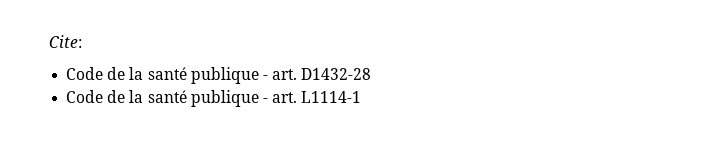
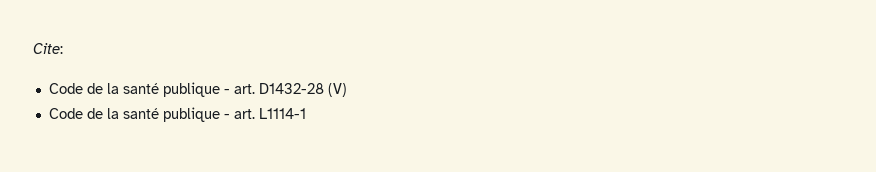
(372, 74) none -> [327,83,347,97] (V)

